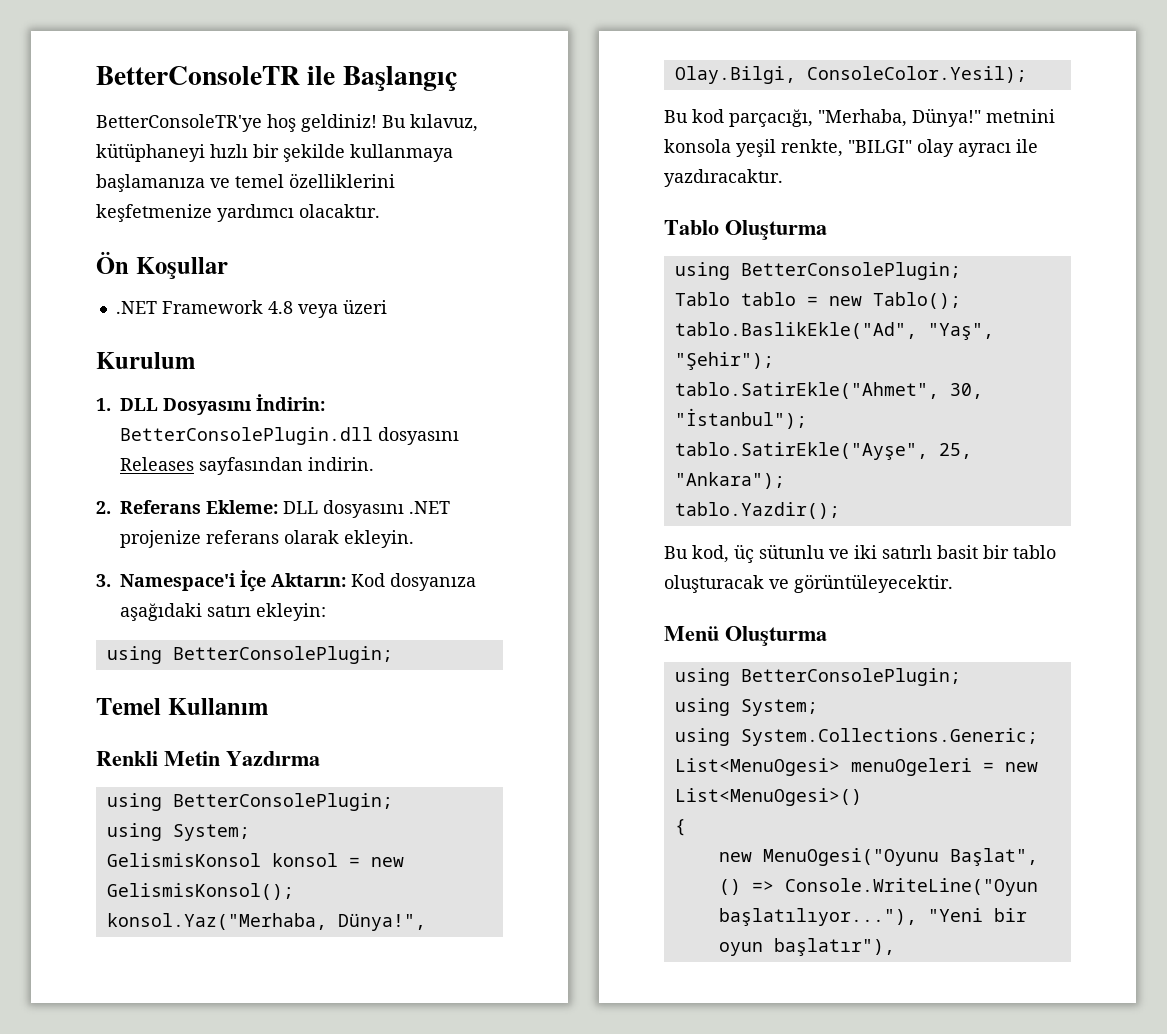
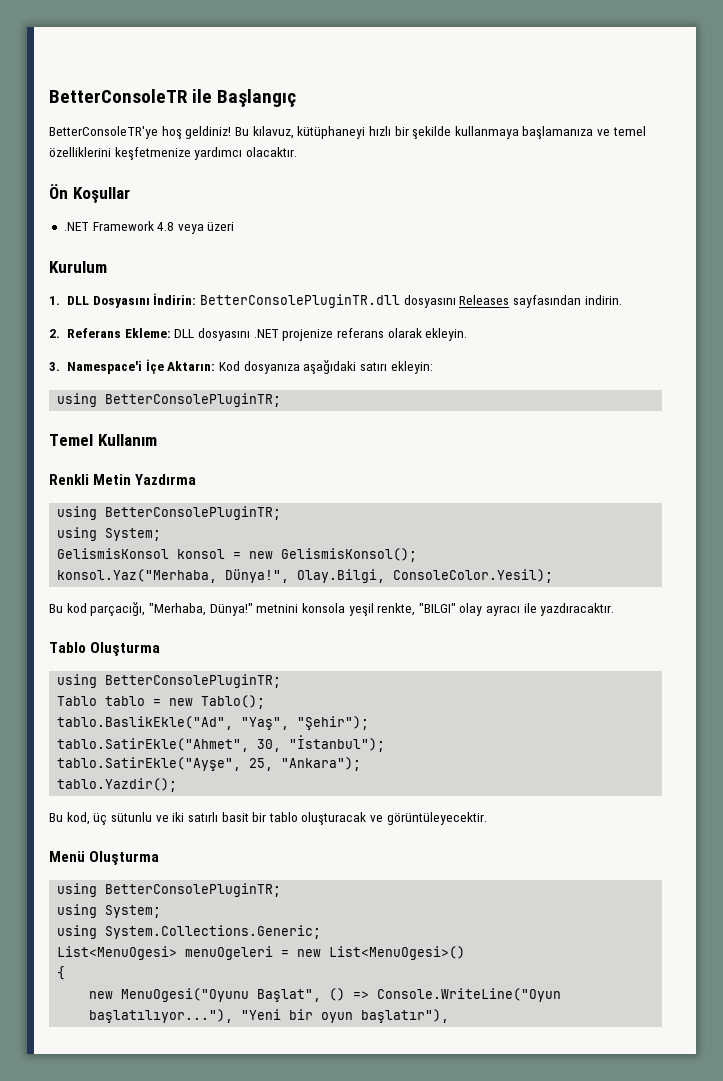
[120,427,373,445] BetterConsolePlugin.dll -> [200,294,401,308] BetterConsolePluginTR.dll
[172,646,393,664] BetterConsolePlugin; -> [105,393,282,407] BetterConsolePluginTR;
[172,793,393,811] BetterConsolePlugin; -> [105,506,282,520] BetterConsolePluginTR;
[740,262,961,280] BetterConsolePlugin; -> [105,674,282,688] BetterConsolePluginTR;
[740,668,961,686] BetterConsolePlugin; -> [105,883,282,897] BetterConsolePluginTR;

